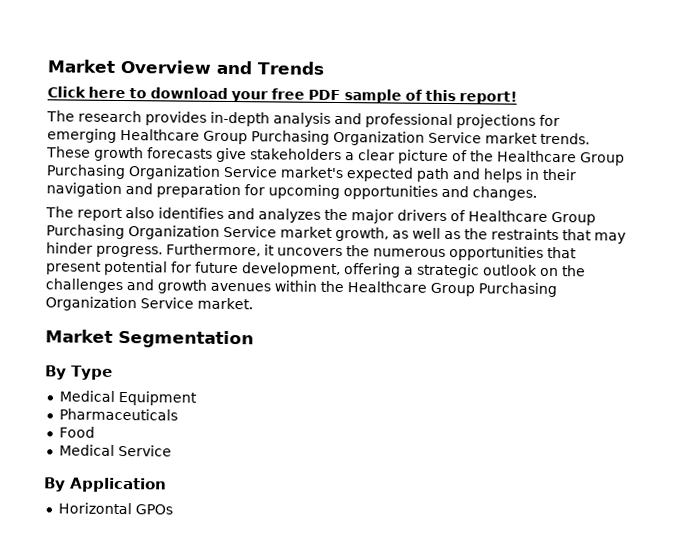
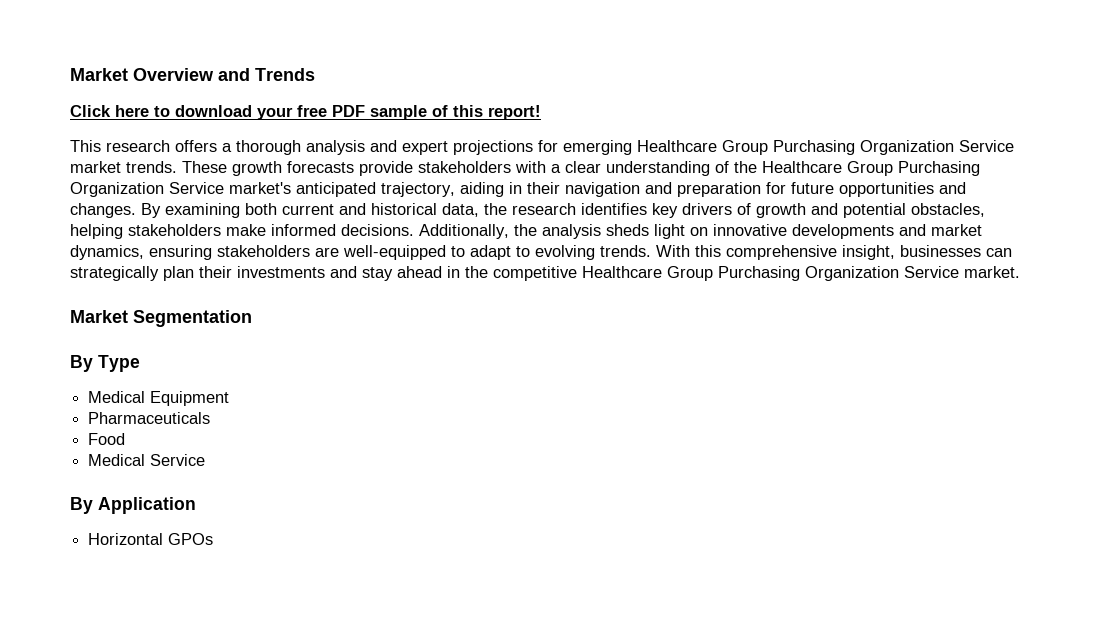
[46,110,270,127] The research provides in-depth -> [70,140,301,155] This research offers a thorough
[365,113,453,129] professional -> [402,141,448,155] expert
[216,147,342,163] give stakeholders -> [359,161,546,176] provide stakeholders with
[398,149,449,165] picture -> [606,161,710,176] understanding
[346,167,523,183] expected path and helps -> [296,182,504,197] anticipated trajectory, aiding
[268,184,340,200] upcoming -> [791,182,834,194] future
[45,206,596,226] [46,224,626,244] [46,242,577,261] [46,260,586,279] [45,278,344,294] // The report also identifies and analyzes the major drivers of Healthcare Group Purchasing Organization Service market growth, as well as the restraints that may hinder progress. Furthermore, it uncovers the numerous opportunities that present potential for future development, offering a strategic outlook on the challenges and growth avenues within the -> [141,203,985,218] [70,224,982,239] [70,245,1012,260] [70,266,577,281] By examining both current and historical data, the research identifies key drivers of growth and potential obstacles, helping stakeholders make informed decisions. Additionally, the analysis sheds light on innovative developments and market dynamics, ensuring stakeholders are well-equipped to adapt to evolving trends. With this comprehensive insight, businesses can strategically plan their investments and stay ahead in the competitive

